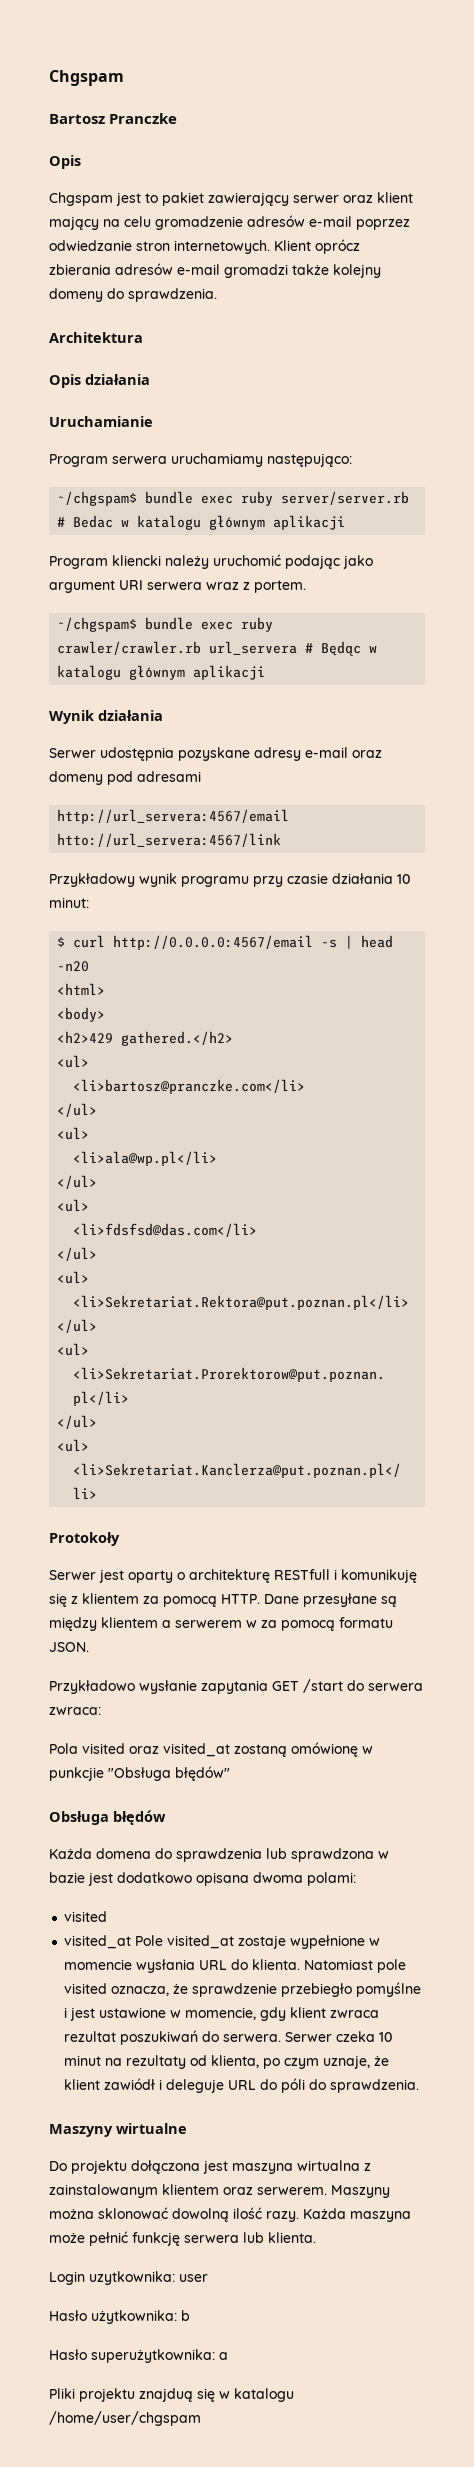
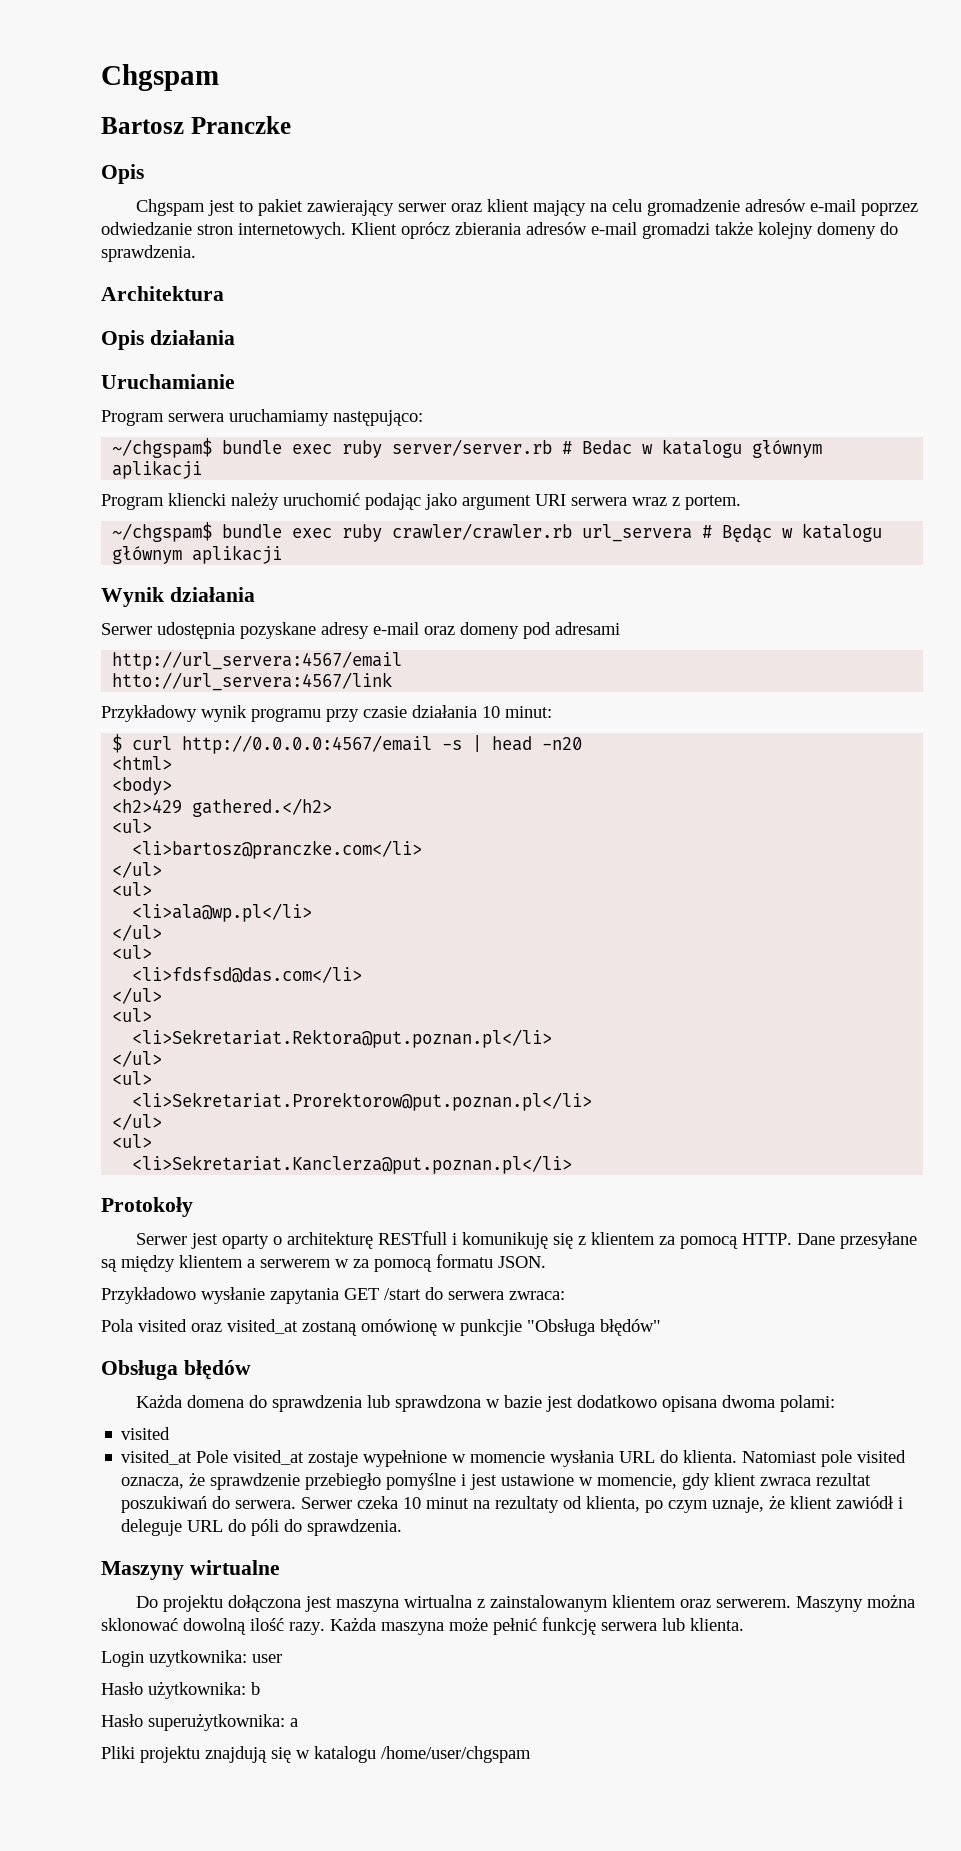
[139,2388,193,2402] znajduą -> [205,1746,267,1763] znajdują

